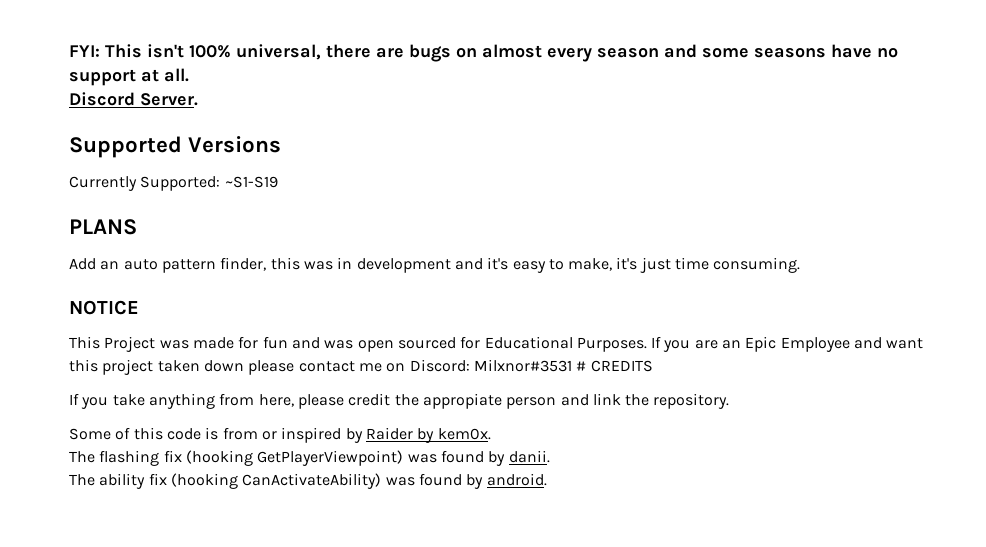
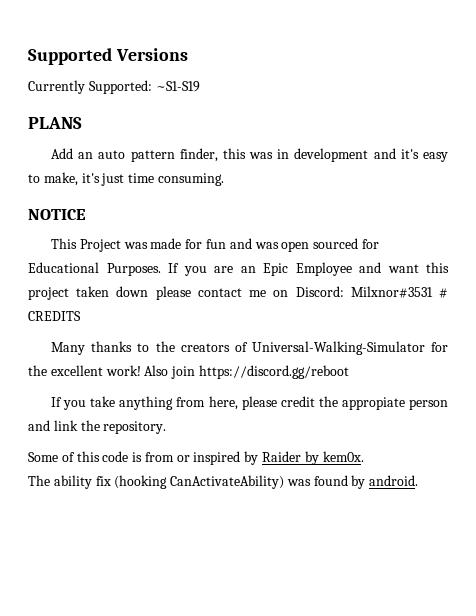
[69,44,898,62] [69,68,189,86] [69,92,198,106] FYI: This isn't 100% universal, there are bugs on almost every season and some seasons have no support at all. // Discord Server. // -> (28, 56) none
(653, 366) none -> [51,341,448,355] [28,365,349,379] // Many thanks to the creators of Universal-Walking-Simulator for the excellent work! Also join https://discord.gg/reboot
[69,450,550,466] // The flashing fix (hooking GetPlayerViewpoint) was found by danii. -> (364, 456) none

